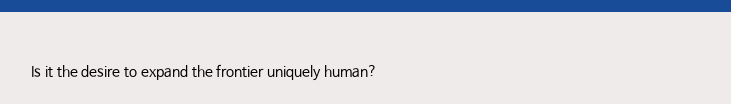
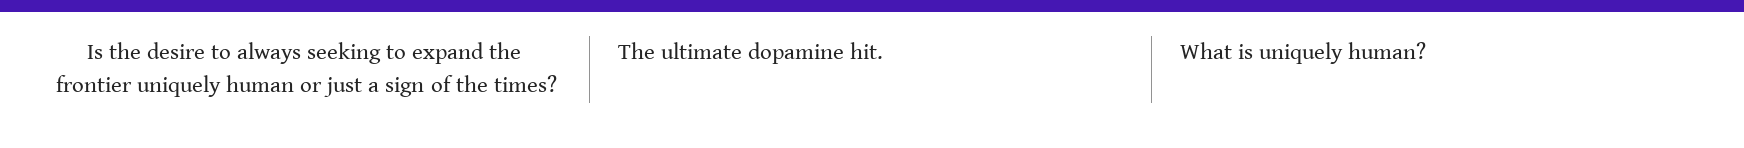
[44,66,53,78] it -> (103, 52) none
(138, 72) none -> [237,42,407,64] always seeking to
(322, 73) none -> [226,75,557,97] [618,42,884,64] [1180,42,1344,64] human or just a sign of the times? The ultimate dopamine hit. // What is uniquely

